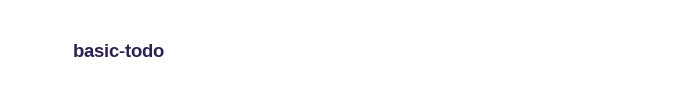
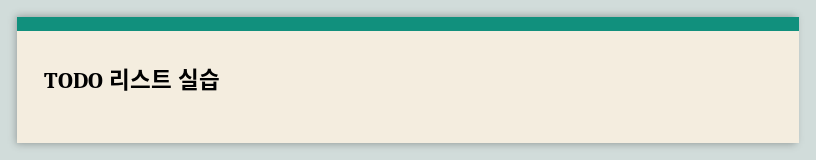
[73,44,164,57] basic-todo -> [44,68,221,91] TODO 리스트 실습

